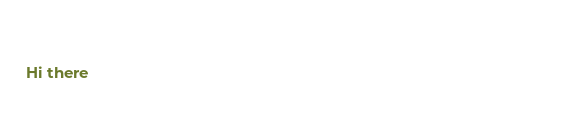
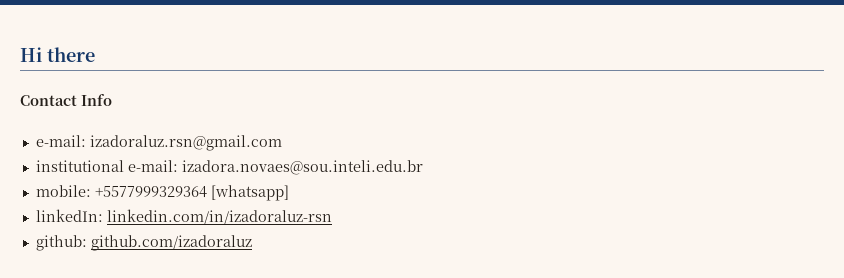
(89, 72) none -> [20,94,112,106] [35,135,282,151] [35,160,423,175] [35,185,289,201] [35,209,332,225] [35,235,252,251] // Contact Info // e-mail: izadoraluz.rsn@gmail.com // institutional e-mail: izadora.novaes@sou.inteli.edu.br // mobile: +5577999329364 [whatsapp] // linkedIn: linkedin.com/in/izadoraluz-rsn // github: github.com/izadoraluz

